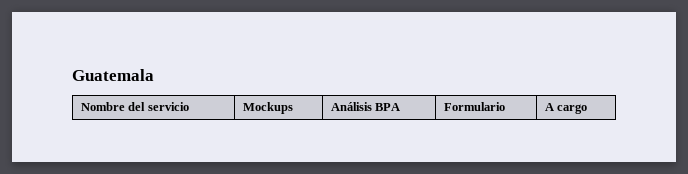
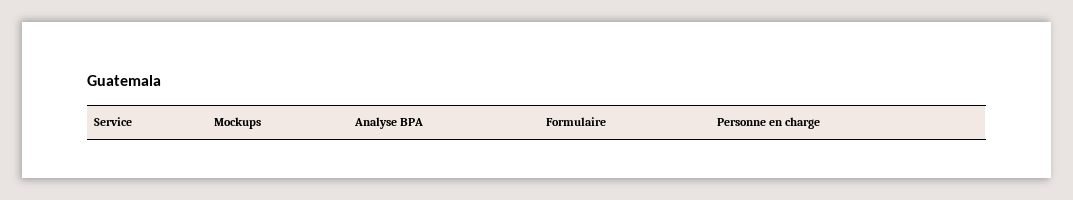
[80,102,189,111] Nombre del servicio -> [93,117,132,126] Service
[330,102,372,111] Análisis -> [353,117,397,129] Analyse
[443,102,505,111] [544,103,588,114] Formulario | A cargo -> [545,117,606,126] [716,117,821,129] Formulaire | Personne en charge

